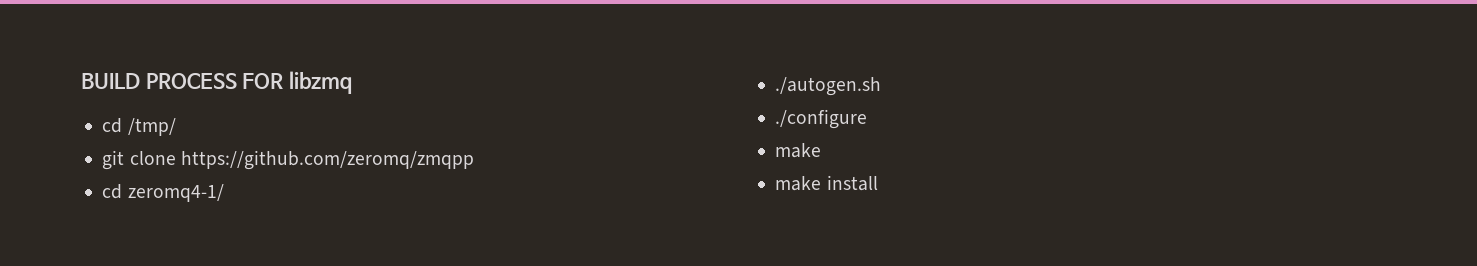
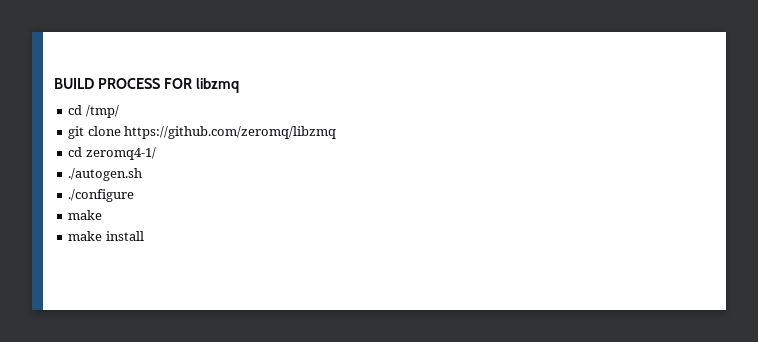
[180,150,474,170] https://github.com/zeromq/zmqpp -> [124,126,337,139] https://github.com/zeromq/libzmq

